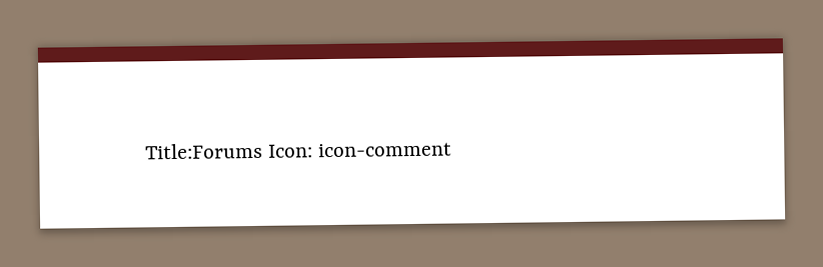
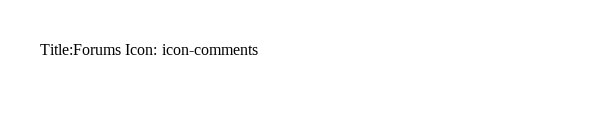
[318,142,453,158] icon-comment -> [161,44,258,55] icon-comments

